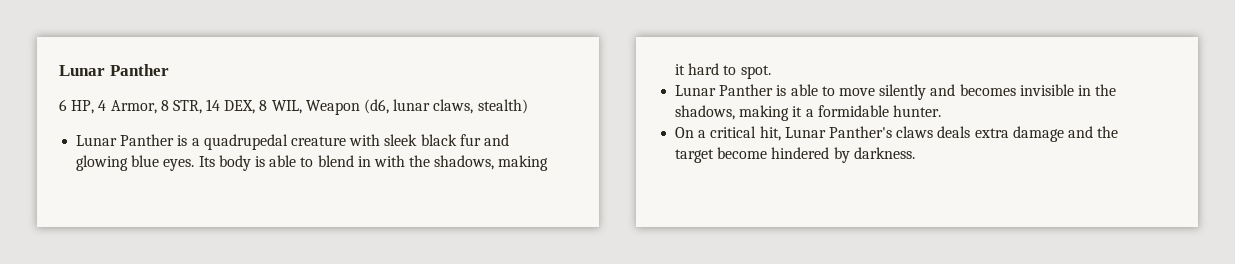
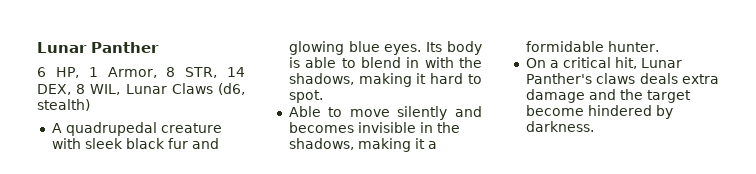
[98,100,107,111] 4 -> [88,67,98,77] 1
[305,99,528,115] [76,134,200,146] Weapon (d6, lunar claws, stealth) // Lunar Panther is a -> [125,83,245,95] [37,99,90,111] [51,123,62,133] Lunar Claws (d6, stealth) // A
[675,84,818,96] Lunar Panther is able -> [288,106,321,117] Able

